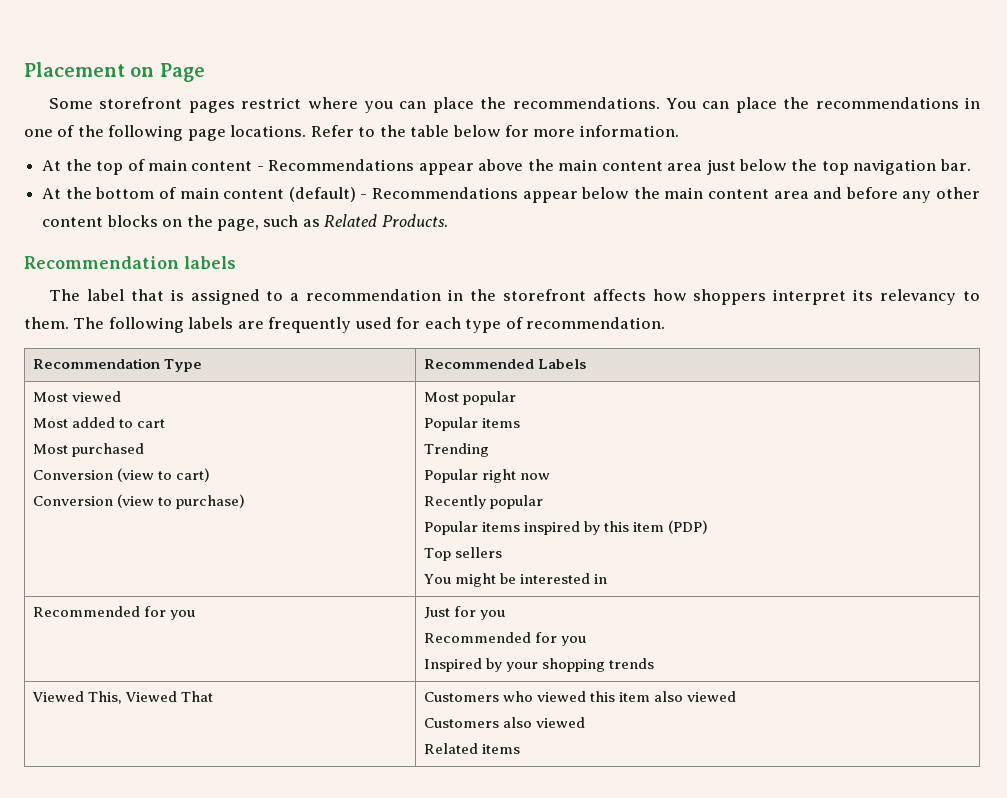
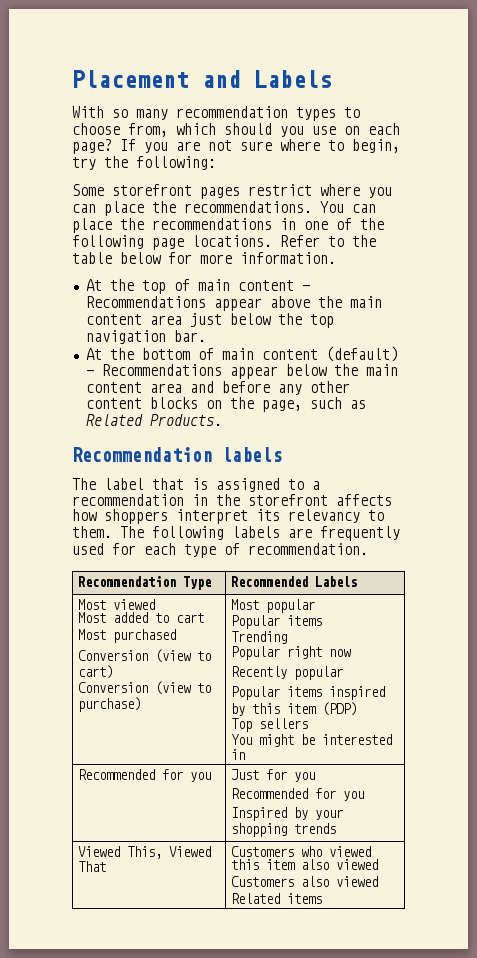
[130,63,205,82] on Page -> [202,70,332,88] [72,106,360,121] [72,123,400,137] [72,139,400,154] [72,156,216,170] and Labels // With so many recommendation types to choose from, which should you use on each page? If you are not sure where to begin, try the following:

